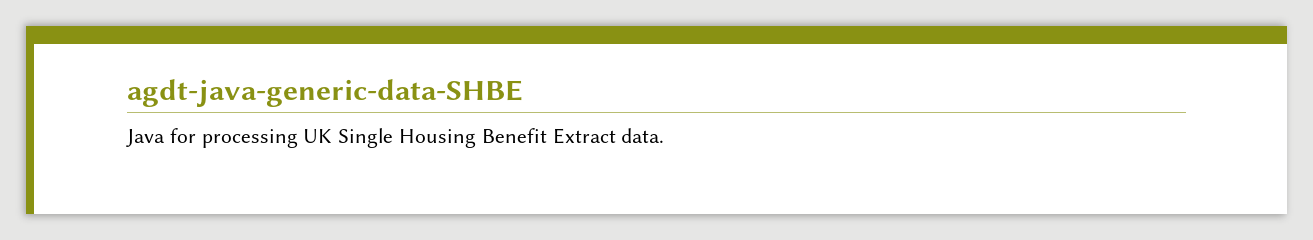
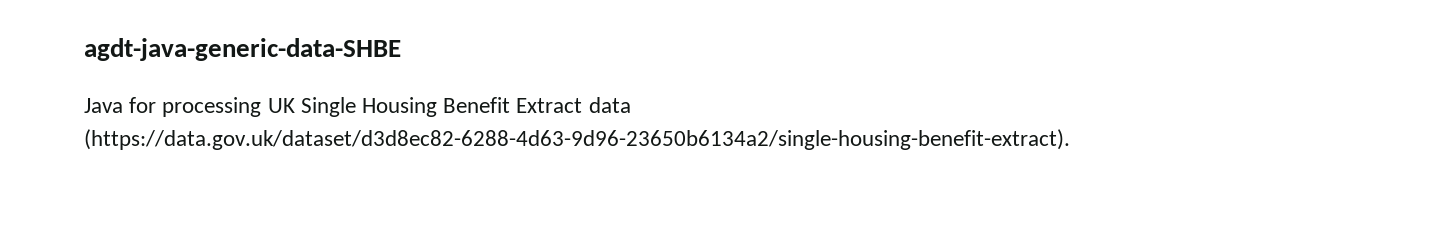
[621,128,665,143] data. -> [588,97,631,113] [84,129,1070,150] data (https://data.gov.uk/dataset/d3d8ec82-6288-4d63-9d96-23650b6134a2/single-housing-benefit-extract).

